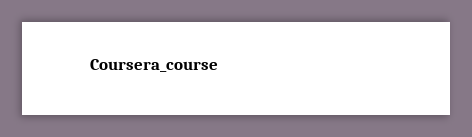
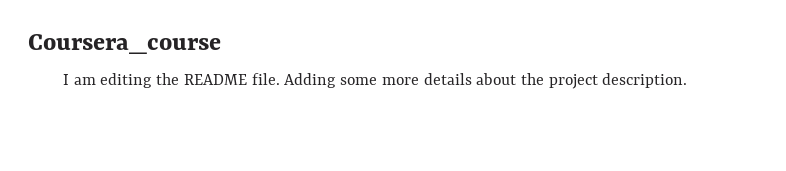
(218, 65) none -> [63,73,688,89] // I am editing the README file. Adding some more details about the project description.

